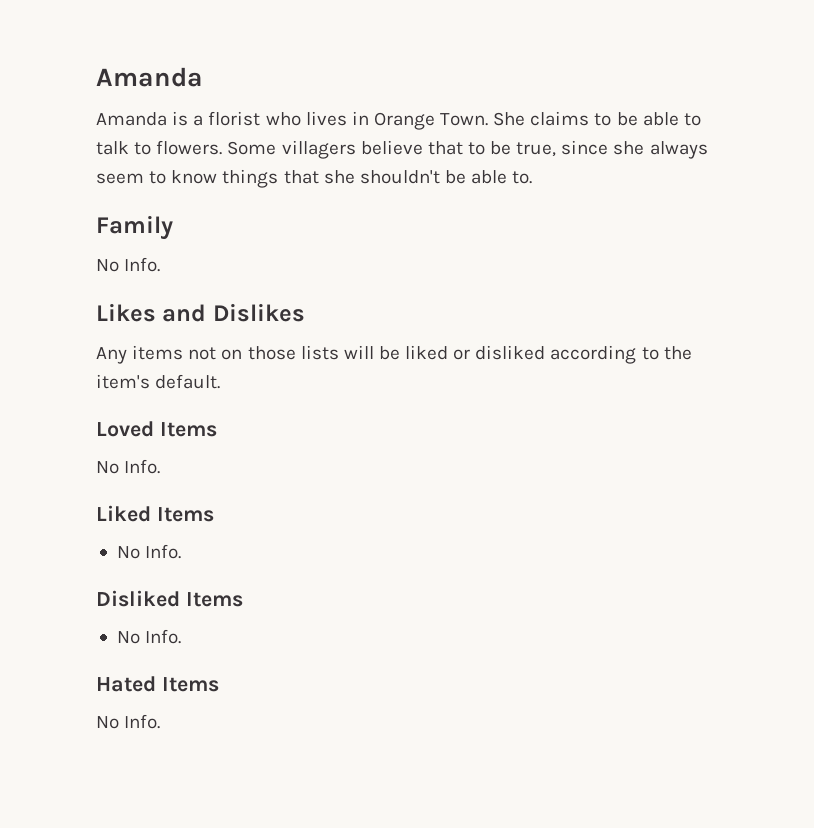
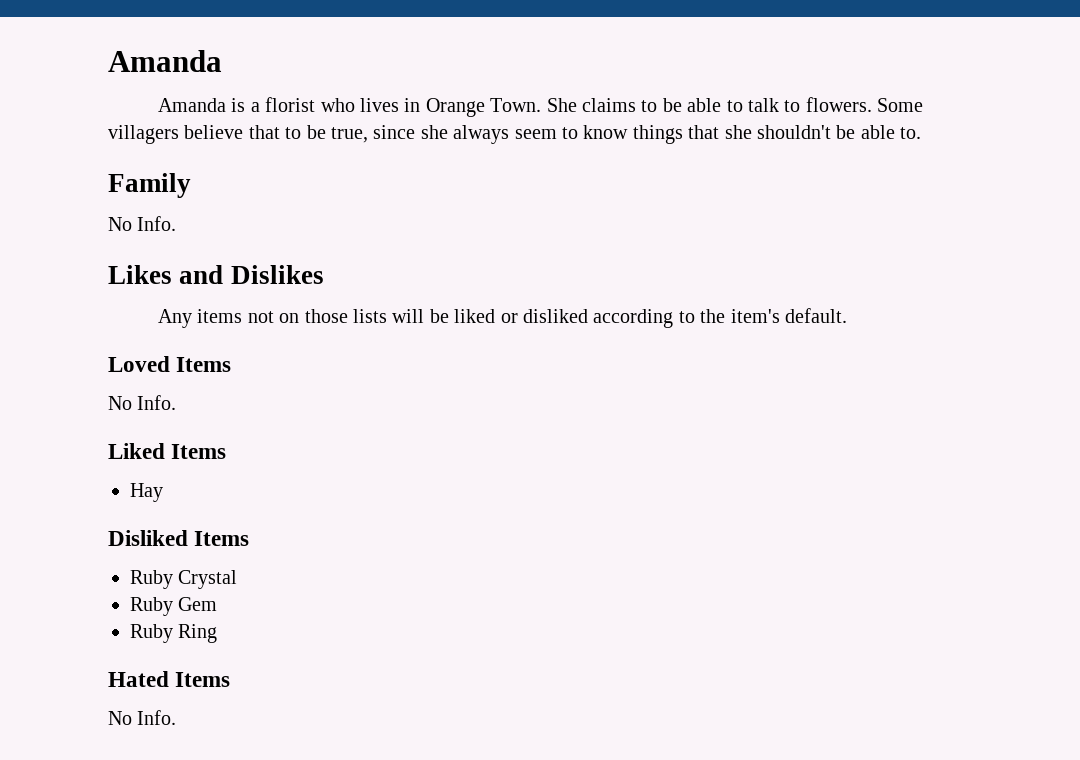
[116,544,182,559] No Info. -> [130,483,163,502] Hay
[116,629,182,644] No Info. -> [130,570,238,589] [130,597,218,616] [130,624,218,643] Ruby Crystal // Ruby Gem // Ruby Ring

